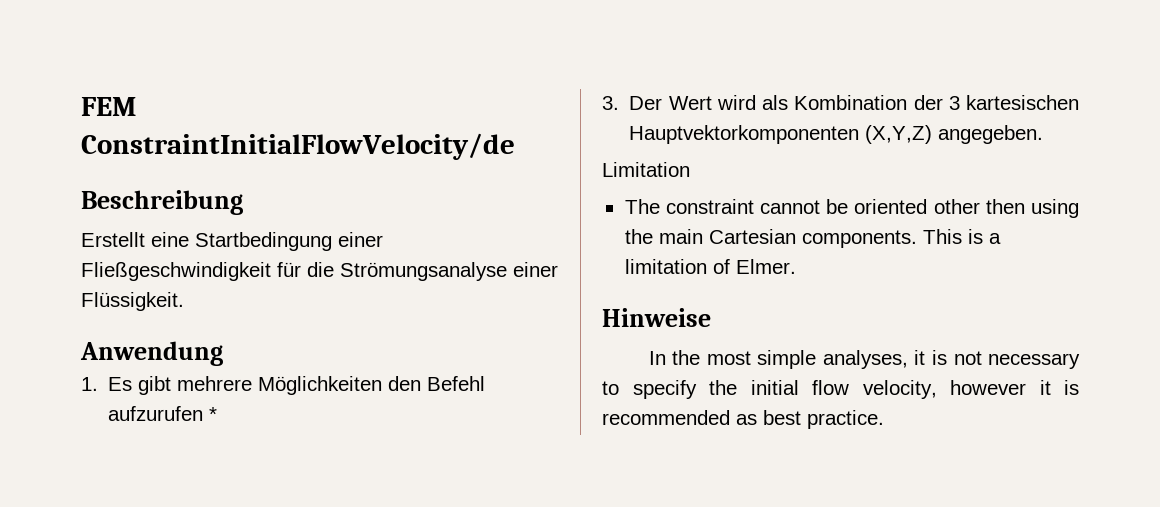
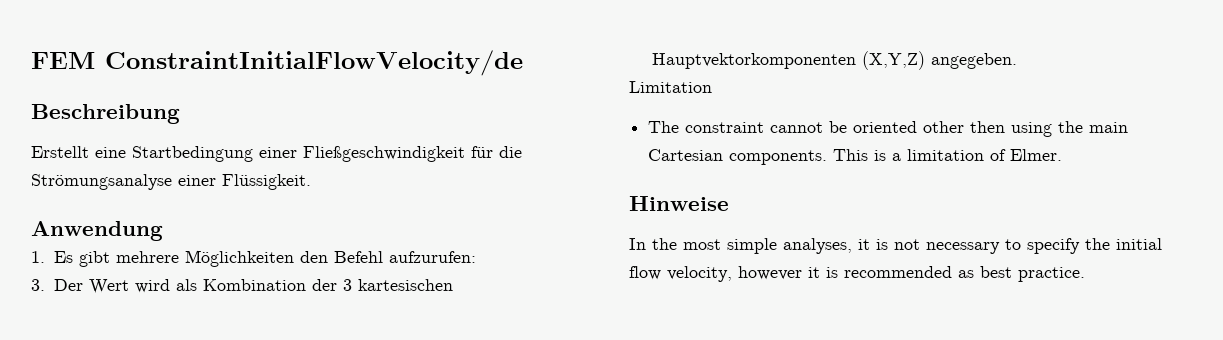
[108,406,218,421] aufzurufen * -> [388,251,476,263] aufzurufen:

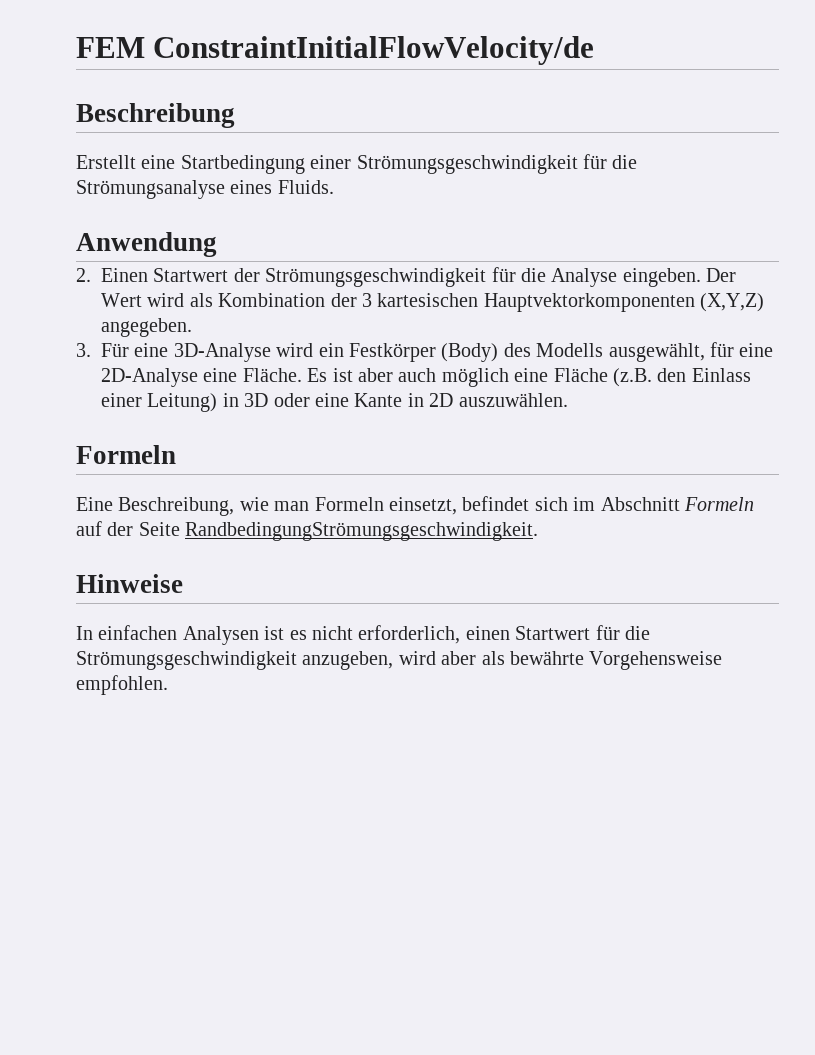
[303,146,465,162] Fließgeschwindigkeit -> [356,155,578,174] Strömungsgeschwindigkeit
[178,174,311,190] einer Flüssigkeit. -> [230,180,334,194] eines Fluids.
[31,250,476,267] [31,279,45,291] 1. Es gibt mehrere Möglichkeiten den Befehl aufzurufen: // 3. -> [76,267,701,287] 2. Einen Startwert der Strömungsgeschwindigkeit für die Analyse eingeben.
[629,81,712,93] [648,121,1129,137] [648,149,1063,165] [629,196,729,211] [629,238,1162,254] [629,266,1085,282] Limitation // The constraint cannot be oriented other then using the main Cartesian components. This is a limitation of Elmer. // Hinweise // In the most simple analyses, it is not necessary to specify the initial flow velocity, however it is recommended as best practice. -> [76,342,774,362] [101,368,751,387] [101,393,568,412] [76,445,176,464] [76,496,754,516] [76,521,539,541] [76,574,183,593] [76,625,650,645] [76,651,723,670] [76,675,168,695] 3. Für eine 3D-Analyse wird ein Festkörper (Body) des Modells ausgewählt, für eine 2D-Analyse eine Fläche. Es ist aber auch möglich eine Fläche (z.B. den Einlass einer Leitung) in 3D oder eine Kante in 2D auszuwählen. // Formeln // Eine Beschreibung, wie man Formeln einsetzt, befindet sich im Abschnitt Formeln auf der Seite RandbedingungStrömungsgeschwindigkeit. // Hinweise // In einfachen Analysen ist es nicht erforderlich, einen Startwert für die Strömungsgeschwindigkeit anzugeben, wird aber als bewährte Vorgehensweise empfohlen.

